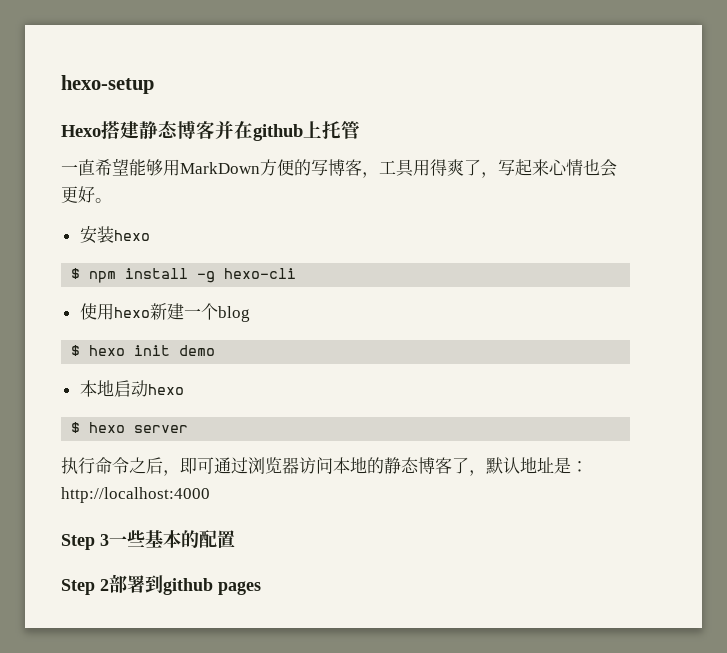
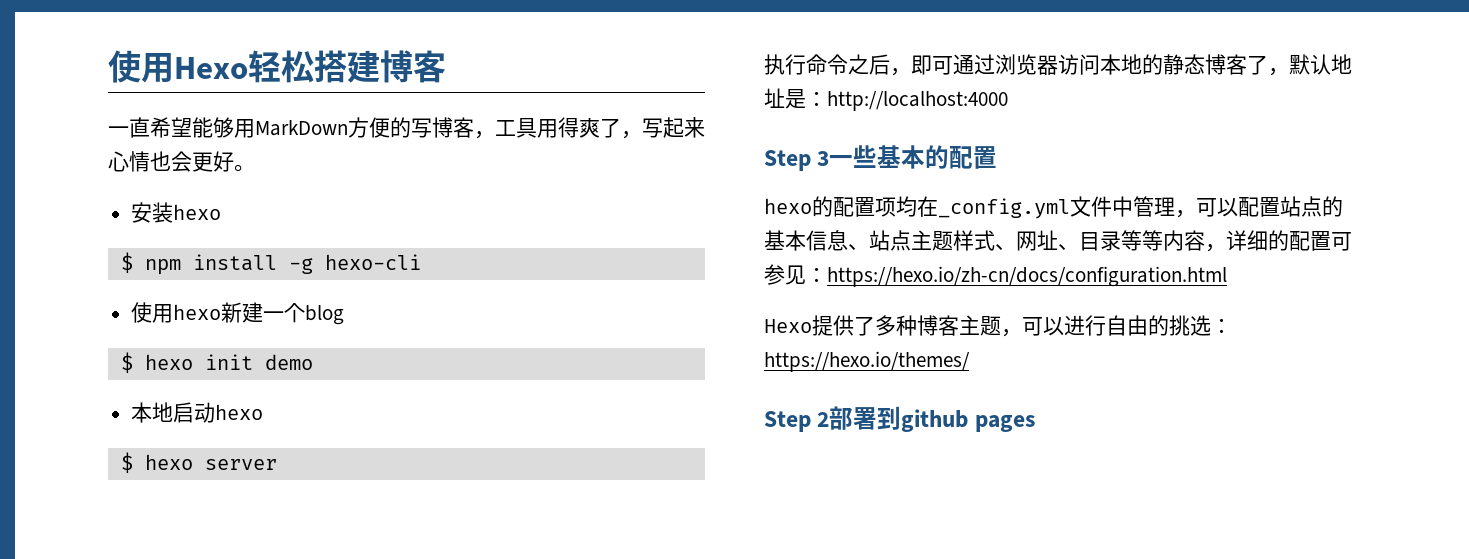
[61,75,154,94] [61,120,360,141] hexo-setup // Hexo搭建静态博客并在github上托管 -> [108,50,446,83] 使用Hexo轻松搭建博客
(235, 539) none -> [764,196,1343,219] [764,230,1352,252] [764,264,1227,287] [764,315,1232,337] [764,351,970,372] // hexo的配置项均在_config.yml文件中管理，可以配置站点的基本信息、站点主题样式、网址、目录等等内容，详细的配置可参见：https://hexo.io/zh-cn/docs/configuration.html // Hexo提供了多种博客主题，可以进行自由的挑选：https://hexo.io/themes/

